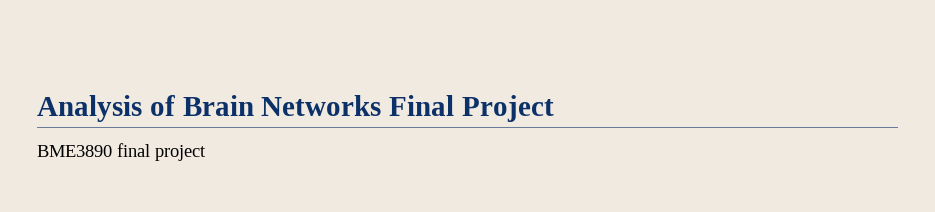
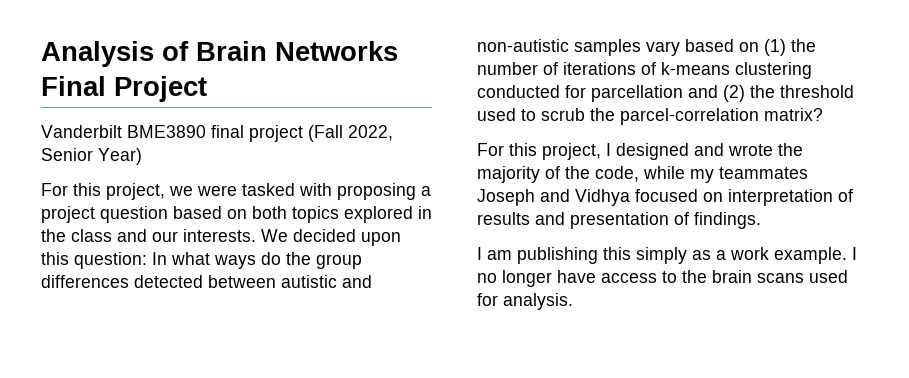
(555, 108) none -> [41,125,122,138] Vanderbilt
(206, 153) none -> [308,125,393,142] [41,148,142,165] [41,183,431,200] [41,206,432,223] [41,229,401,246] [41,252,362,269] [41,275,372,288] [477,39,816,56] [477,62,812,79] [477,85,854,102] [477,108,823,125] [477,143,803,160] [477,166,808,183] [477,189,853,206] [477,212,761,229] [477,247,857,264] [477,270,848,287] [477,293,573,310] (Fall 2022, Senior Year) // For this project, we were tasked with proposing a project question based on both topics explored in the class and our interests. We decided upon this question: In what ways do the group differences detected between autistic and non-autistic samples vary based on (1) the number of iterations of k-means clustering conducted for parcellation and (2) the threshold used to scrub the parcel-correlation matrix? // For this project, I designed and wrote the majority of the code, while my teammates Joseph and Vidhya focused on interpretation of results and presentation of findings. // I am publishing this simply as a work example. I no longer have access to the brain scans used for analysis.

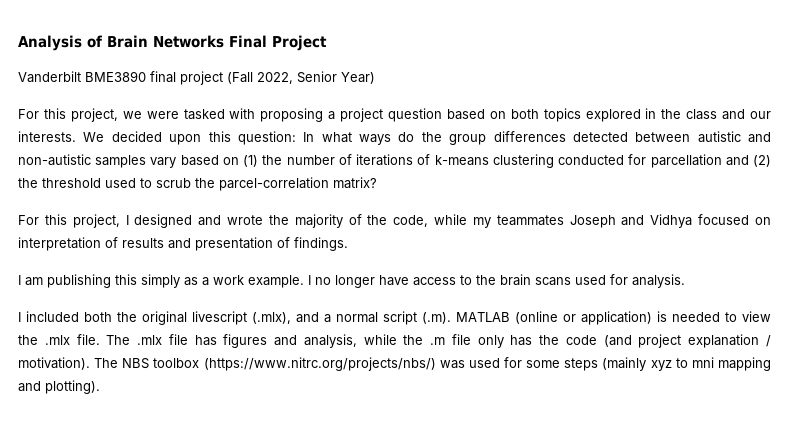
(573, 301) none -> [18,311,771,325] [18,334,772,348] [18,357,771,371] [18,380,100,394] // I included both the original livescript (.mlx), and a normal script (.m). MATLAB (online or application) is needed to view the .mlx file. The .mlx file has figures and analysis, while the .m file only has the code (and project explanation / motivation). The NBS toolbox (https://www.nitrc.org/projects/nbs/) was used for some steps (mainly xyz to mni mapping and plotting).

